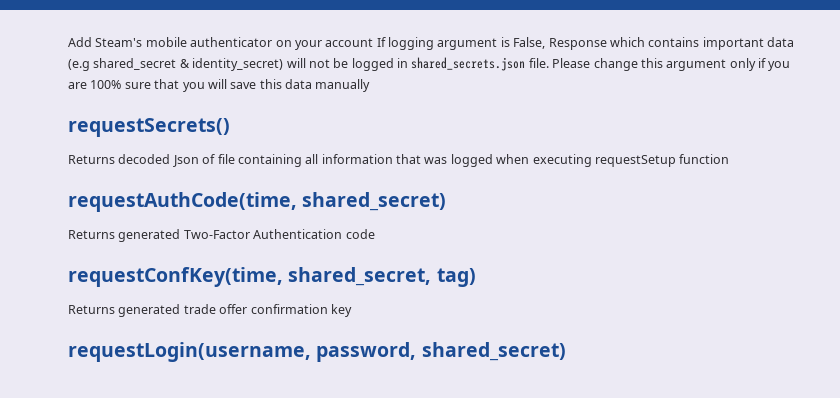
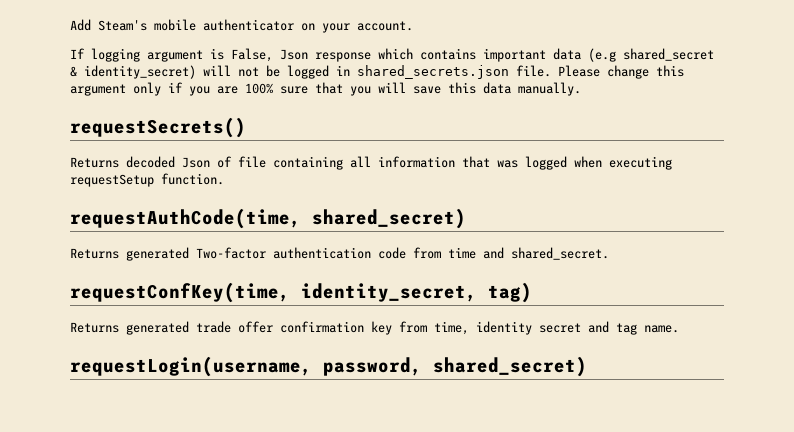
[325,38,374,47] account -> [357,21,413,31] account. //
[548,38,607,50] Response -> [280,49,371,62] Json response
[315,79,371,92] manually -> [518,82,581,96] manually.
[679,154,730,164] function -> [161,173,224,185] function.
[183,229,343,239] Two-Factor Authentication -> [196,247,371,259] Two-factor authentication
(375, 234) none -> [413,247,609,260] from time and shared_secret.
[288,267,432,286] shared_secret, -> [301,283,477,302] identity_secret,
(352, 310) none -> [399,321,679,335] from time, identity secret and tag name.

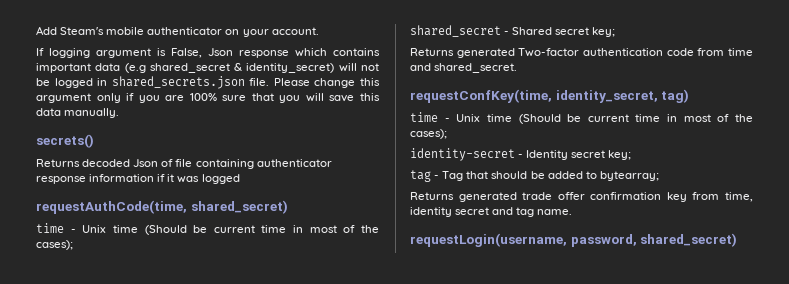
[70,117,246,138] requestSecrets() -> [36,134,94,148] secrets()
[350,156,672,170] [70,173,224,187] [70,208,466,229] all information that was logged when executing requestSetup function. // requestAuthCode(time, shared_secret) -> [256,159,332,167] [36,174,240,184] [36,200,288,214] [36,223,379,235] [36,240,73,250] [410,25,616,37] authenticator response information if it was logged // requestAuthCode(time, shared_secret) // time - Unix time (Should be current time in most of the cases); // shared_secret - Shared secret key;
(532, 292) none -> [410,112,753,124] [410,129,447,139] [410,148,632,161] [410,170,659,182] // time - Unix time (Should be current time in most of the cases); // identity-secret - Identity secret key; // tag - Tag that should be added to bytearray;

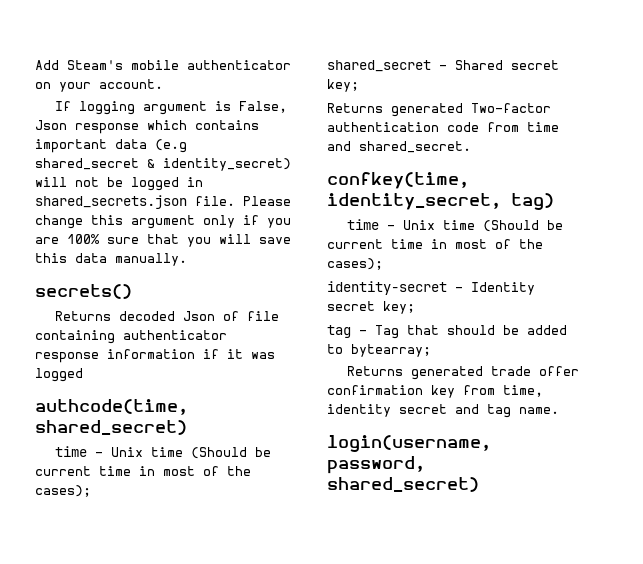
[36,200,187,214] requestAuthCode(time, -> [35,399,188,415] authcode(time,
[410,89,552,103] requestConfKey(time, -> [327,172,469,189] confkey(time,
[410,233,567,247] requestLogin(username, -> [327,435,491,452] login(username,

